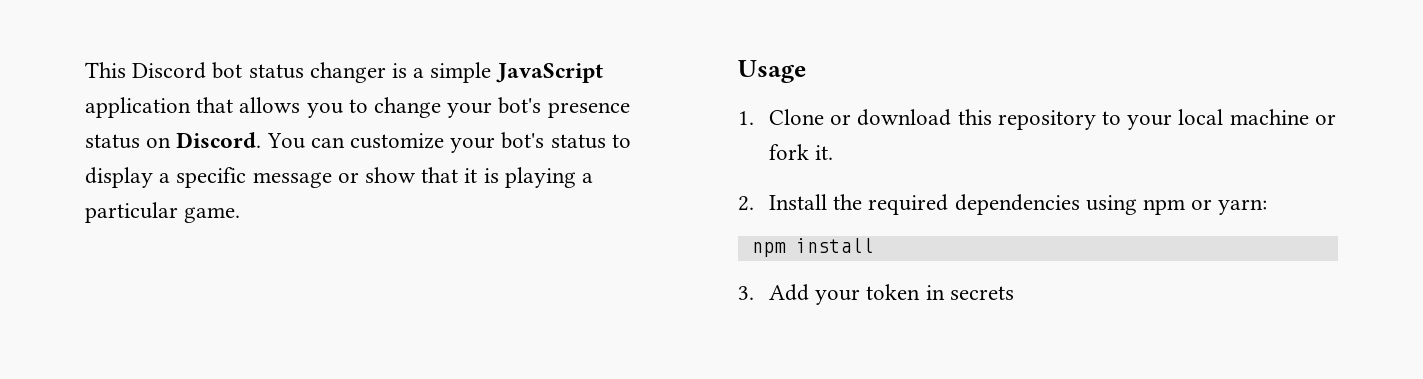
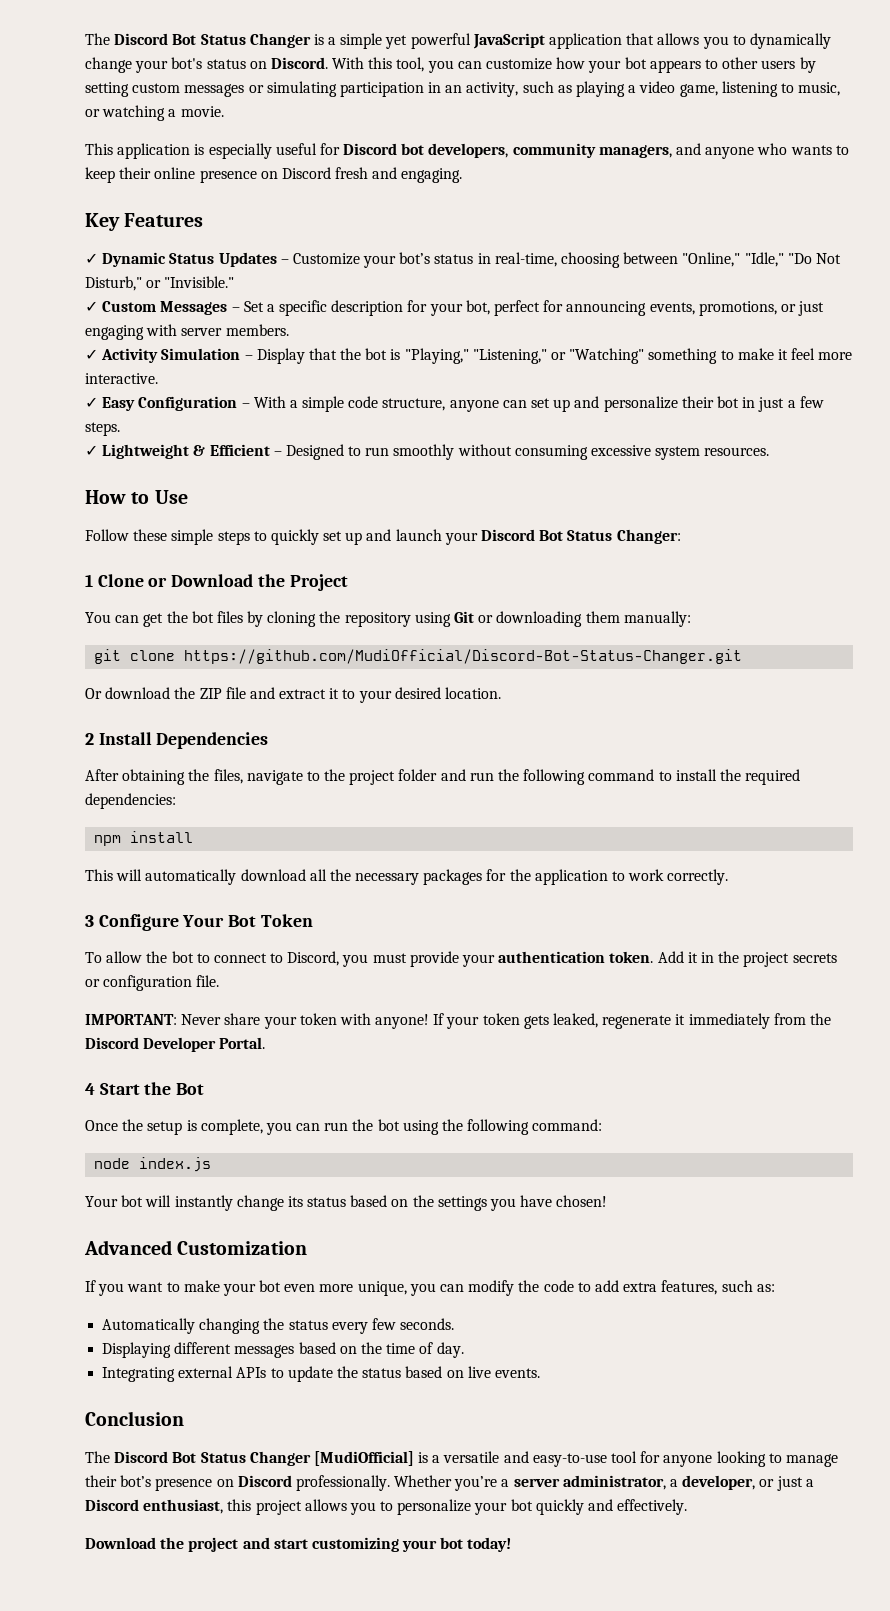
[85,62,386,83] This Discord bot status changer -> [85,33,311,48] The Discord Bot Status Changer
(492, 72) none -> [385,33,471,49] yet powerful
(368, 106) none -> [749,33,831,49] dynamically
[547,102,630,118] presence -> (203, 63) none
[266,132,631,153] [85,167,594,188] [85,202,241,223] [738,60,806,83] [738,109,1336,130] [768,144,834,160] [738,194,1268,215] [751,238,873,257] [738,284,1014,305] You can customize your bot's status to display a specific message or show that it is playing a particular game. // Usage // 1. Clone or download this repository to your local machine or fork it. // 2. Install the required dependencies using npm or yarn: // npm install // 3. Add your token in secrets -> [332,57,816,73] [85,81,841,97] [85,105,224,121] [85,143,849,159] [85,167,463,183] [85,213,204,231] [85,252,841,268] [85,276,235,291] [85,300,825,316] [85,324,289,340] [85,348,853,364] [85,373,158,384] [85,396,824,412] [85,422,120,436] [85,444,770,460] [85,490,188,504] [85,529,681,545] [85,574,348,591] [85,611,691,627] [94,649,743,664] [85,687,502,703] [85,732,269,749] [85,769,801,785] [85,793,176,809] [94,831,194,846] [85,869,729,885] [85,914,313,931] [85,951,837,967] [85,975,220,991] [85,1013,831,1029] [85,1037,266,1052] [85,1082,205,1095] [85,1119,603,1135] [94,1157,212,1172] [85,1195,608,1211] [84,1240,308,1255] [85,1280,775,1296] [102,1318,455,1334] [102,1342,464,1358] [102,1366,540,1382] [85,1411,184,1426] [85,1451,838,1467] [85,1475,814,1491] [85,1499,688,1515] [85,1537,512,1552] With this tool, you can customize how your bot appears to other users by setting custom messages or simulating participation in an activity, such as playing a video game, listening to music, or watching a movie. // This application is especially useful for Discord bot developers, community managers, and anyone who wants to keep their online presence on Discord fresh and engaging. // Key Features // ✓ Dynamic Status Updates – Customize your bot’s status in real-time, choosing between "Online," "Idle," "Do Not Disturb," or "Invisible." // ✓ Custom Messages – Set a specific description for your bot, perfect for announcing events, promotions, or just engaging with server members. // ✓ Activity Simulation – Display that the bot is "Playing," "Listening," or "Watching" something to make it feel more interactive. // ✓ Easy Configuration – With a simple code structure, anyone can set up and personalize their bot in just a few steps. // ✓ Lightweight & Efficient – Designed to run smoothly without consuming excessive system resources. // How to Use // Follow these simple steps to quickly set up and launch your Discord Bot Status Changer: // 1 Clone or Download the Project // You can get the bot files by cloning the repository using Git or downloading them manually: // git clone https://github.com/MudiOfficial/Discord-Bot-Status-Changer.git // Or download the ZIP file and extract it to your desired location. // 2 Install Dependencies // After obtaining the files, navigate to the project folder and run the following command to install the required dependencies: // npm install // This will automatically download all the necessary packages for the application to work correctly. // 3 Configure Your Bot Token // To allow the bot to connect to Discord, you must provide your authentication token. Add it in the project secrets or configuration file. // IMPORTANT: Never share your token with anyone! If your token gets leaked, regenerate it immediately from the Discord Developer Portal. // 4 Start the Bot // Once the setup is complete, you can run the bot using the following command: // node index.js // Your bot will instantly change its status based on the settings you have chosen! // Advanced Customization // If you want to make your bot even more unique, you can modify the code to add extra features, such as: // Automatically changing the status every few seconds. // Displaying different messages based on the time of day. // Integrating external APIs to update the status based on live events. // Conclusion // The Discord Bot Status Changer [MudiOfficial] is a versatile and easy-to-use tool for anyone looking to manage their bot’s presence on Discord professionally. Whether you’re a server administrator, a developer, or just a Discord enthusiast, this project allows you to personalize your bot quickly and effectively. // Download the project and start customizing your bot today!

